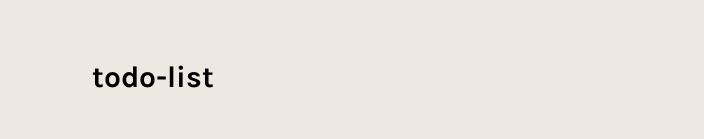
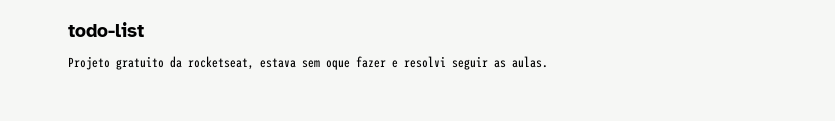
(214, 76) none -> [68,56,548,70] // Projeto gratuito da rocketseat, estava sem oque fazer e resolvi seguir as aulas.

